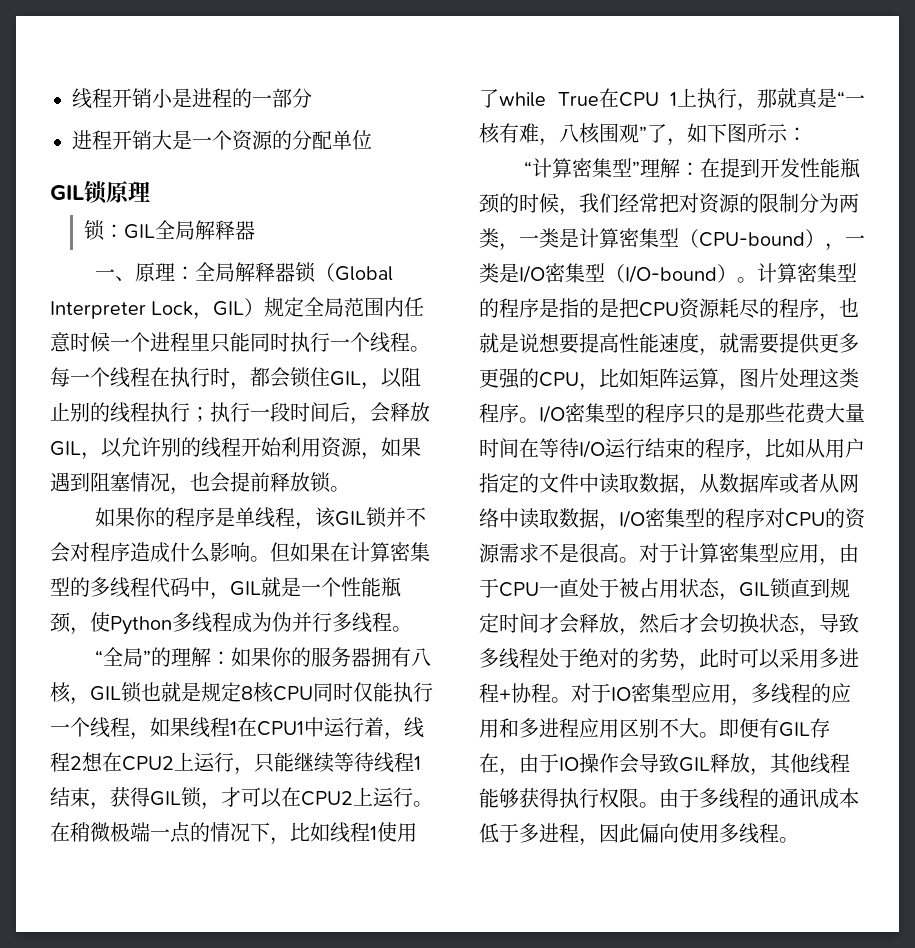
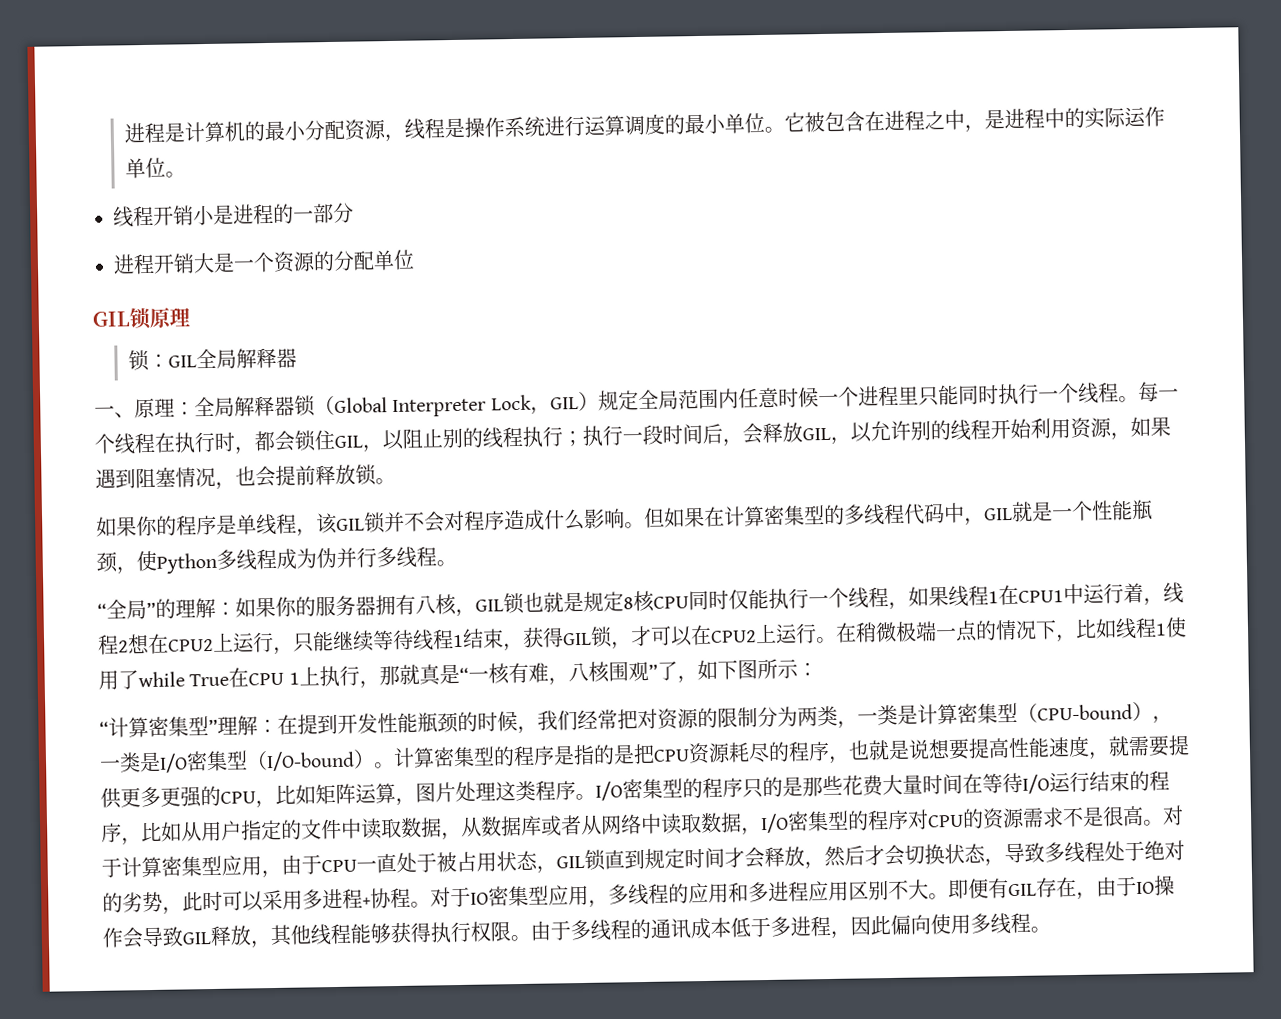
(72, 98) none -> [124,106,1166,144] [125,157,187,179] 进程是计算机的最小分配资源，线程是操作系统进行运算调度的最小单位。它被包含在进程之中，是进程中的实际运作单位。 //

